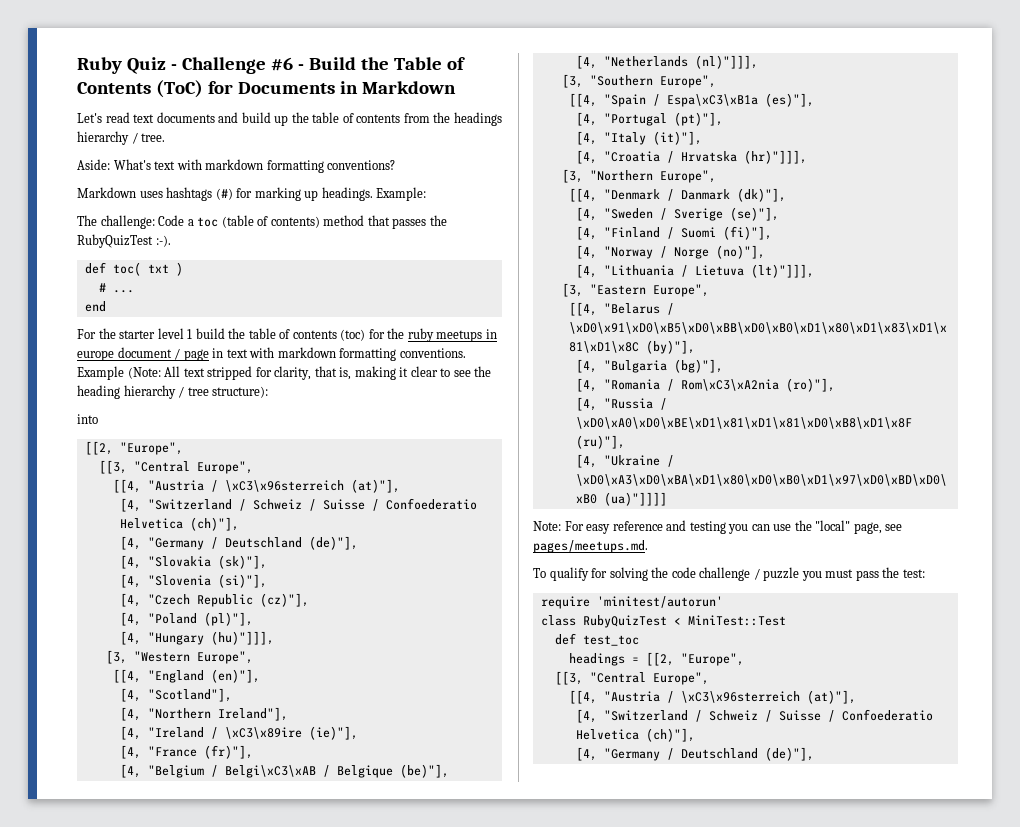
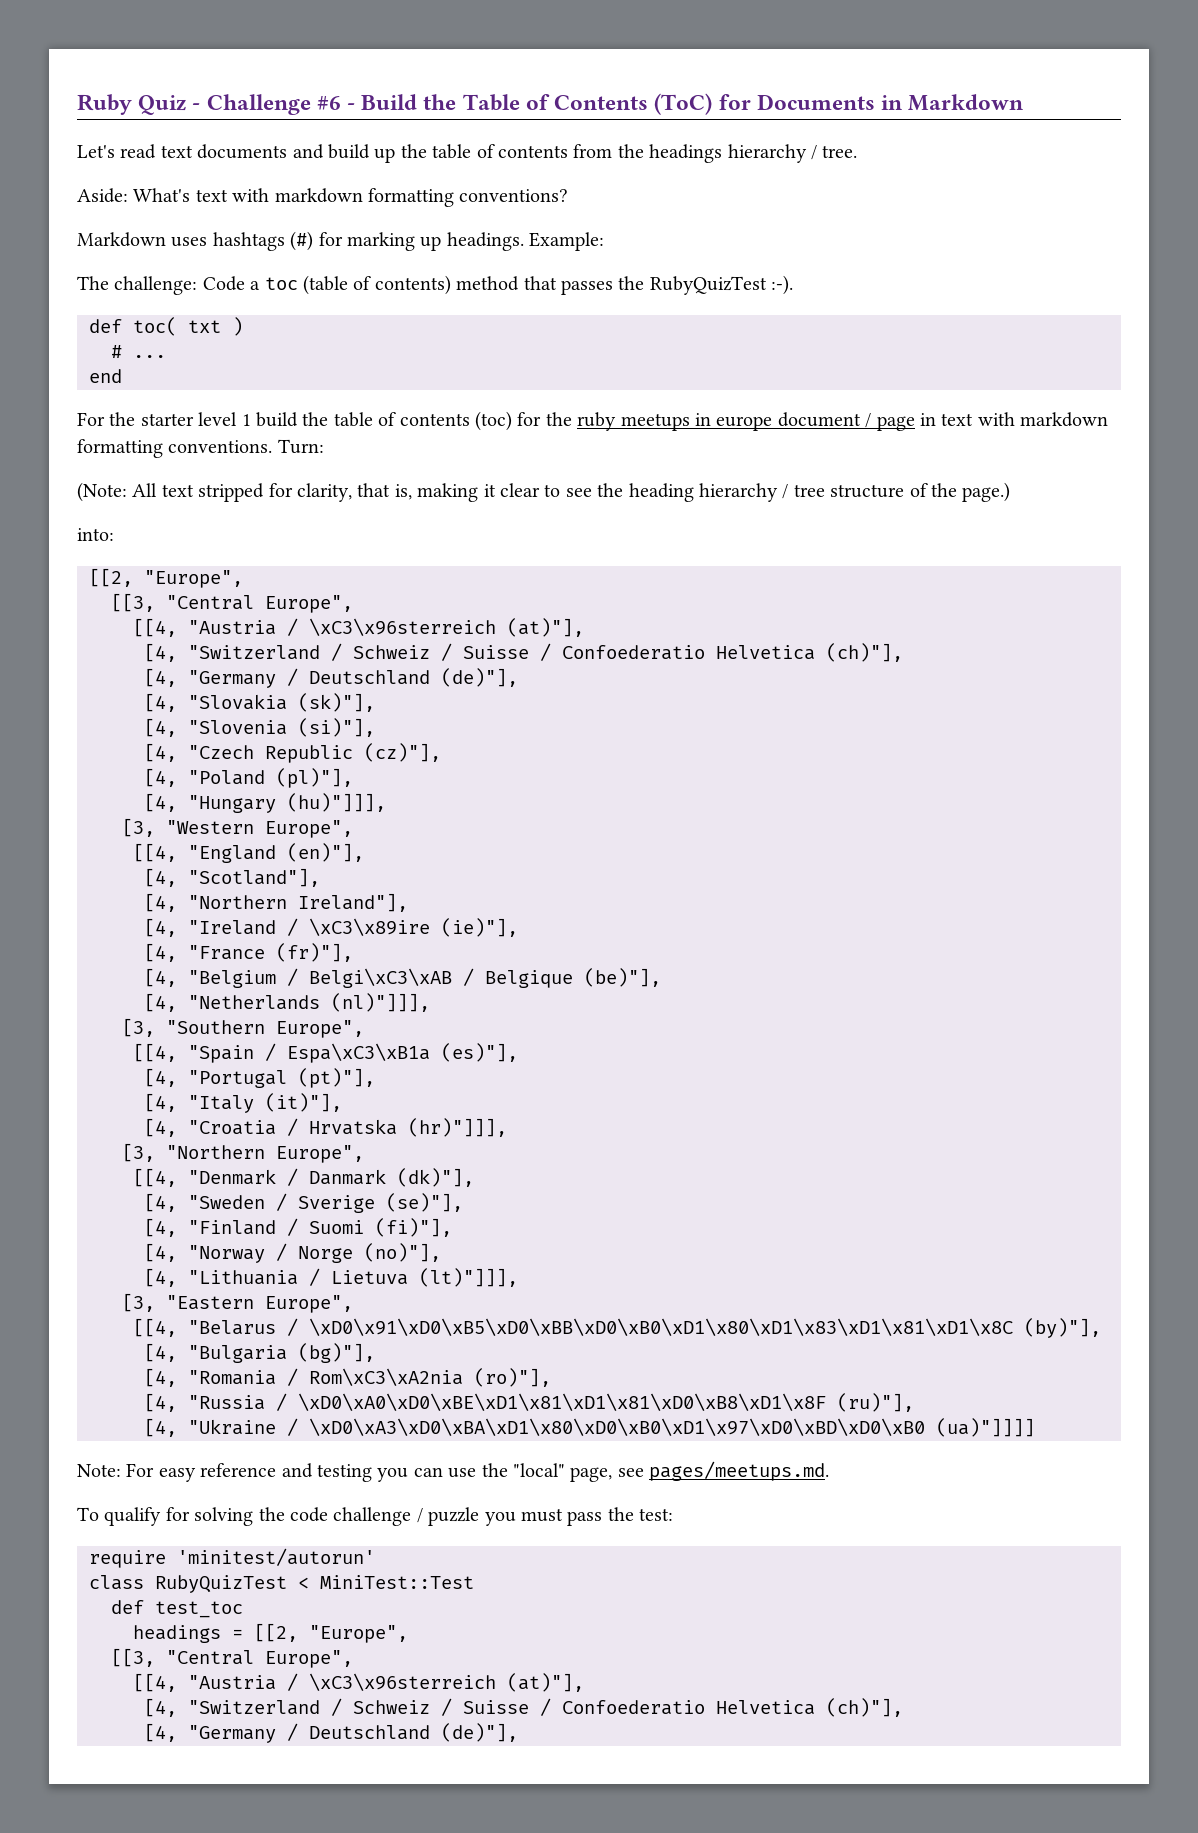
[77,366,124,380] Example -> [277,439,324,454] Turn: //
[212,386,269,398] [77,414,98,424] structure): // into -> [830,482,1011,502] [77,528,114,541] structure of the page.) // into:

